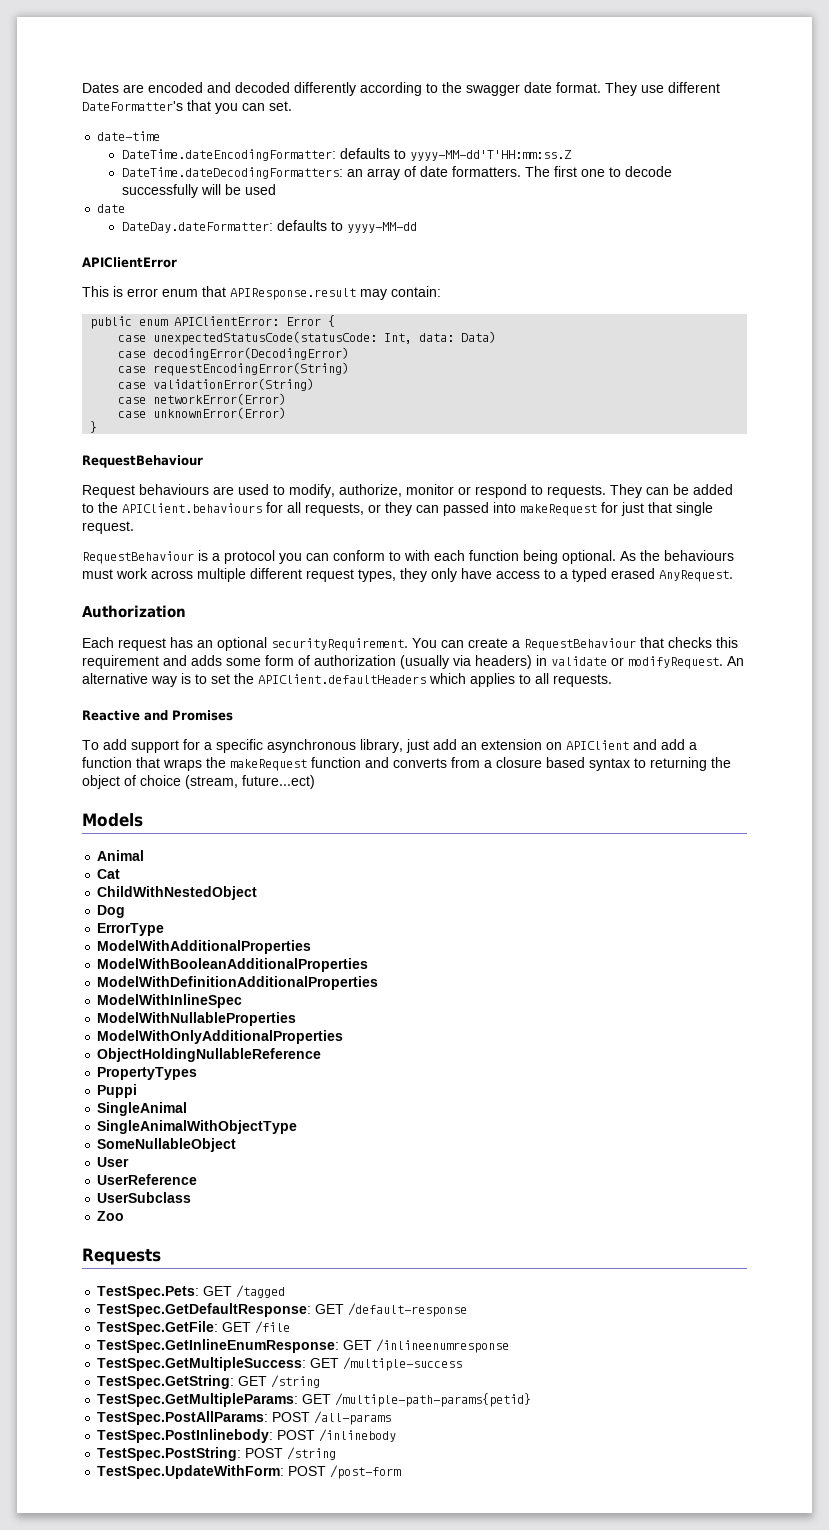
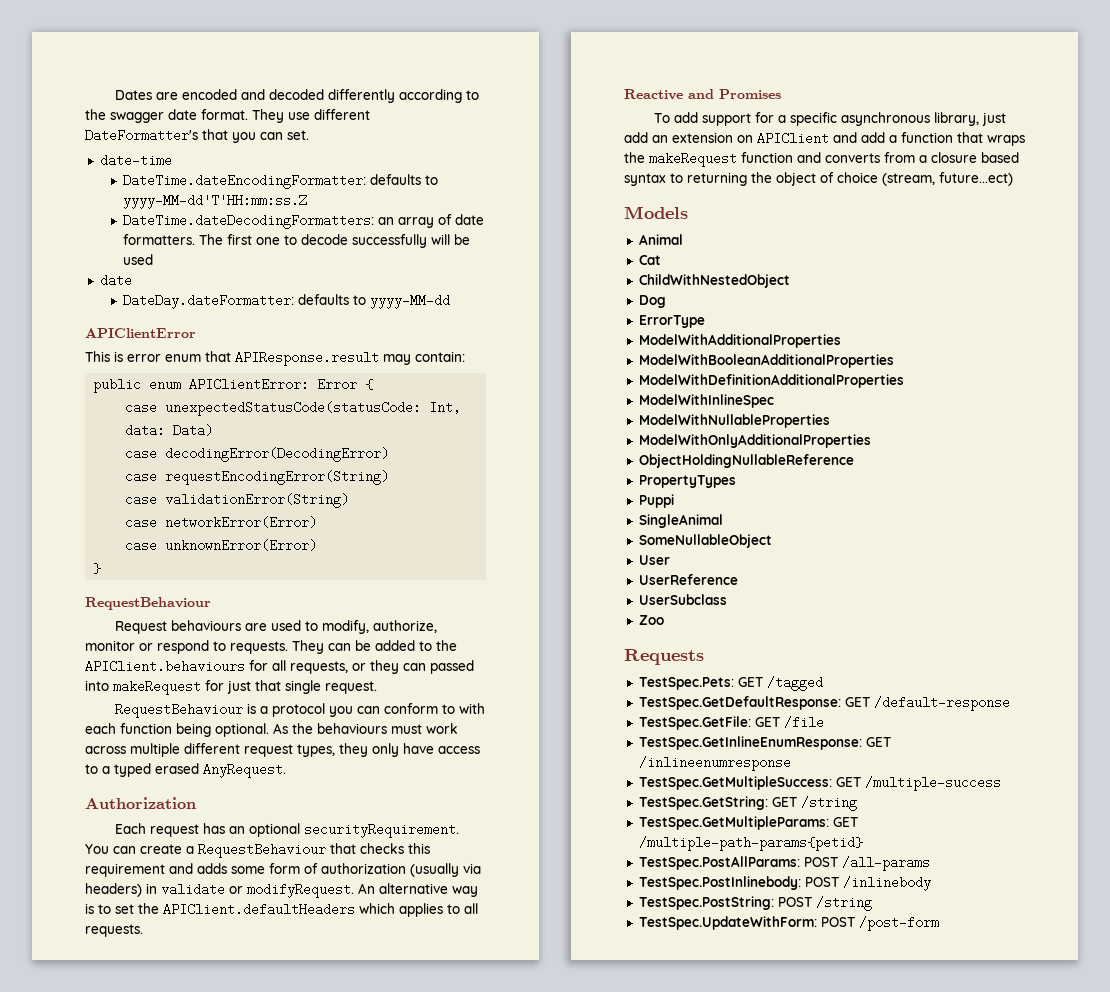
[97,1120,298,1134] // SingleAnimalWithObjectType -> (723, 521) none

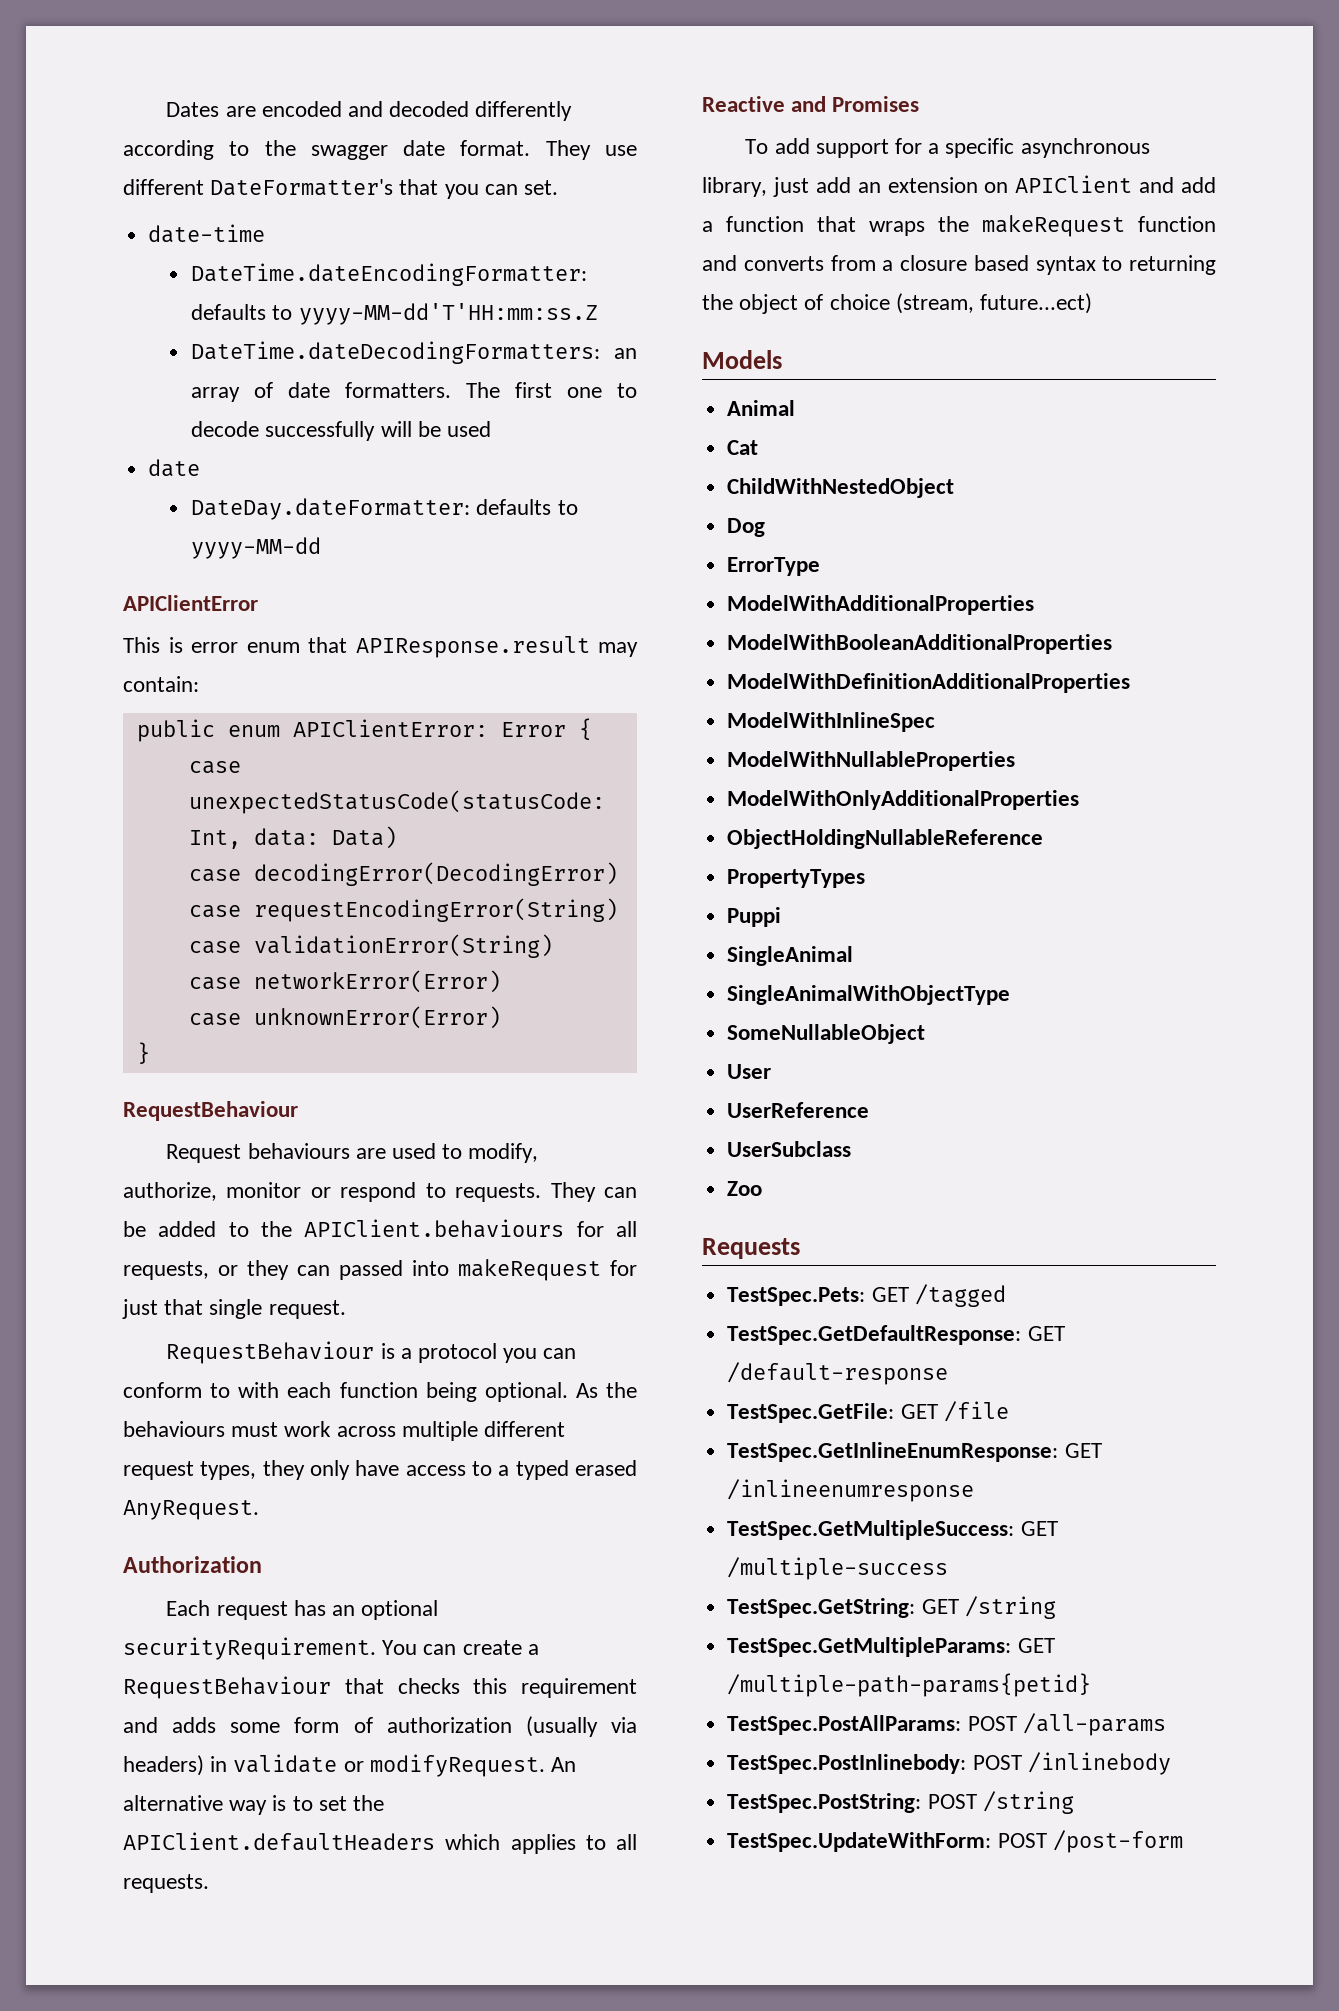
(723, 521) none -> [727,985,1011,1005] // SingleAnimalWithObjectType

